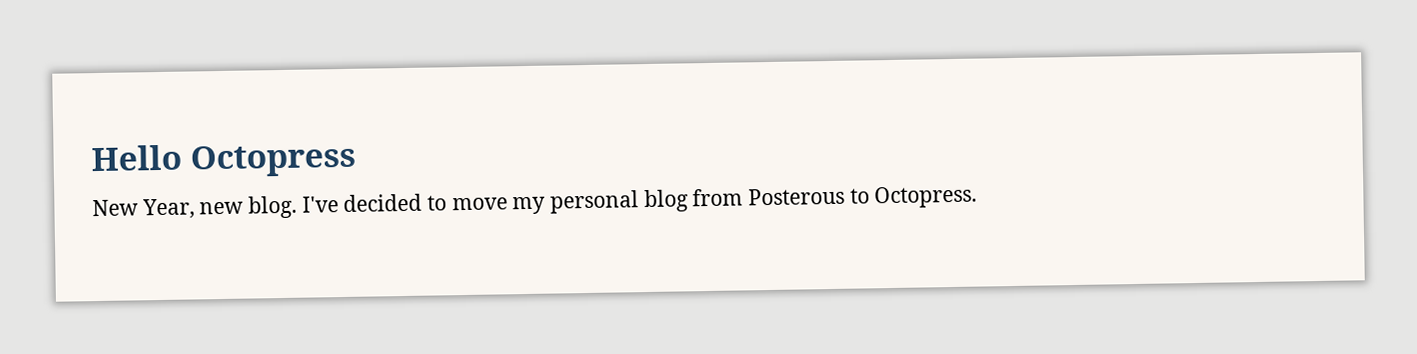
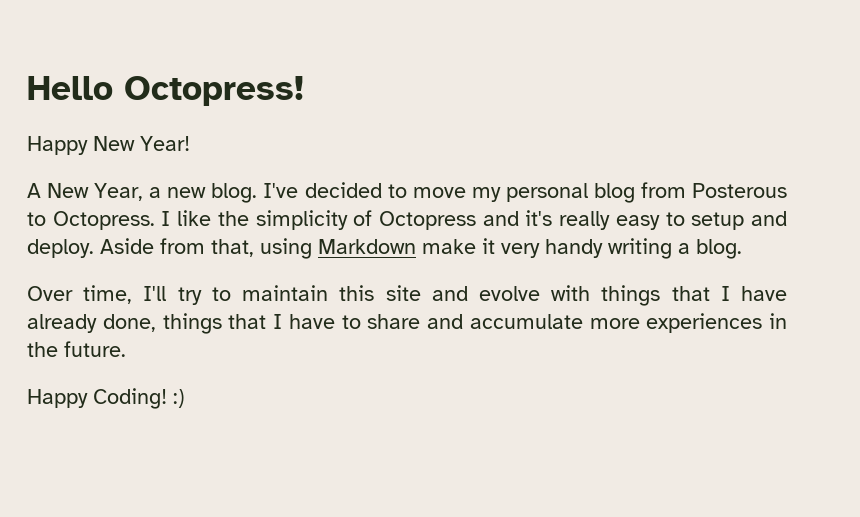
[190,143,356,178] Octopress // -> [124,76,304,106] [27,136,190,155] [27,183,41,198] Octopress! // Happy New Year! // A
(195, 209) none -> [149,187,162,198] a
(978, 197) none -> [161,210,787,230] [27,238,742,259] [27,285,787,306] [27,313,787,334] [27,341,126,357] [27,388,185,409] I like the simplicity of Octopress and it's really easy to setup and deploy. Aside from that, using Markdown make it very handy writing a blog. // Over time, I'll try to maintain this site and evolve with things that I have already done, things that I have to share and accumulate more experiences in the future. // Happy Coding! :)

